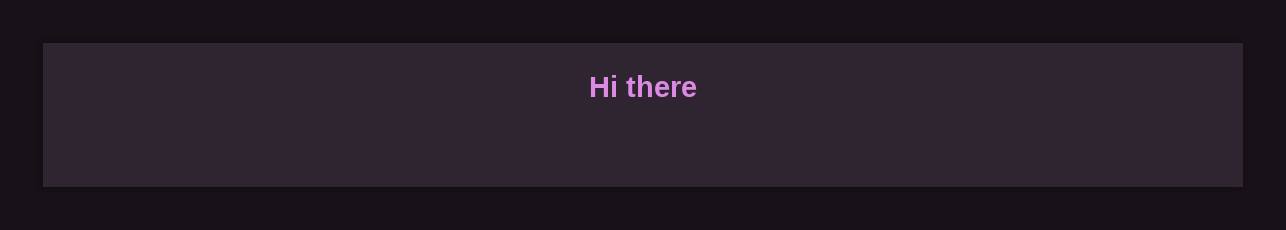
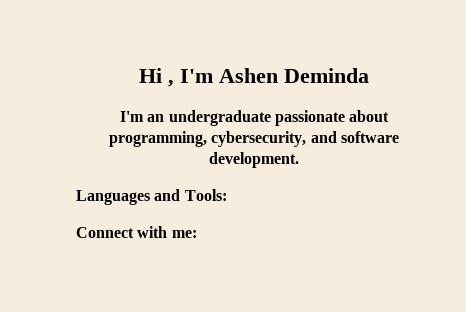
[626,75,697,97] there -> [168,68,369,87] [119,110,390,126] [109,131,399,147] [209,152,299,168] [76,189,227,205] [76,226,197,238] , I'm Ashen Deminda // I'm an undergraduate passionate about programming, cybersecurity, and software development. // Languages and Tools: // Connect with me:

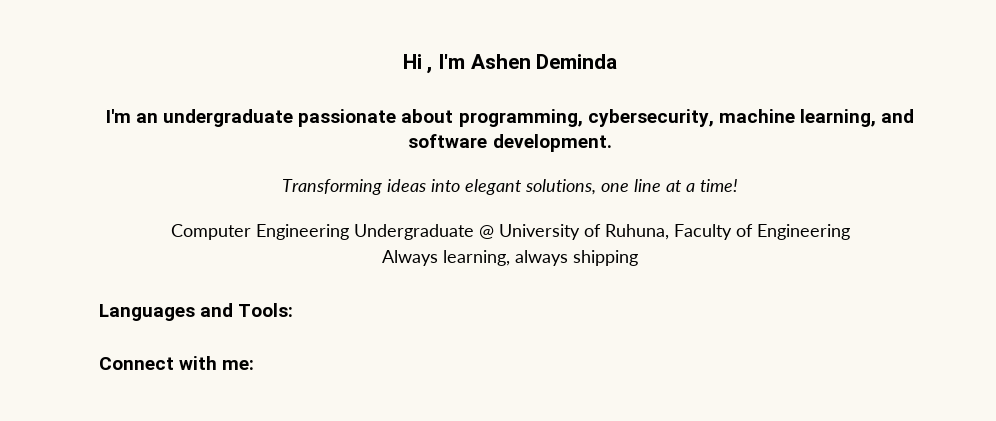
(307, 139) none -> [718,109,876,127] machine learning,
(299, 160) none -> [282,179,738,195] [170,224,850,240] [382,250,638,266] // Transforming ideas into elegant solutions, one line at a time! // Computer Engineering Undergraduate @ University of Ruhuna, Faculty of Engineering // Always learning, always shipping

